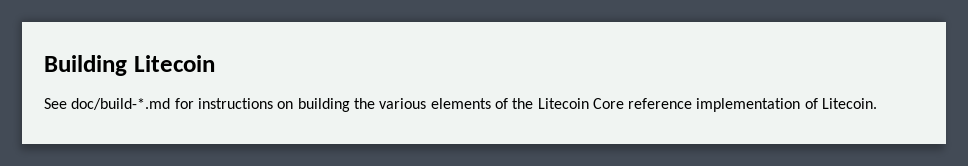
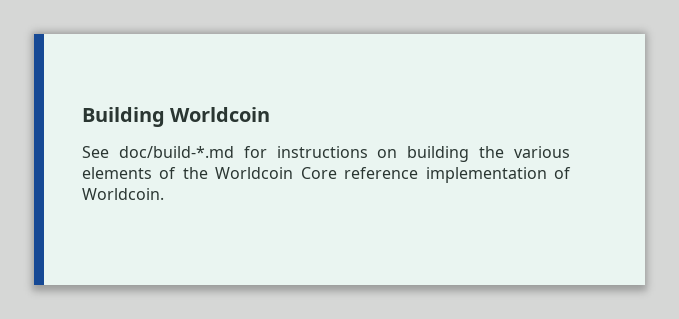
[133,55,215,72] Litecoin -> [170,107,271,122] Worldcoin
[537,98,589,109] Litecoin -> [215,167,294,179] Worldcoin
[822,98,878,109] Litecoin. -> [82,188,164,200] Worldcoin.

